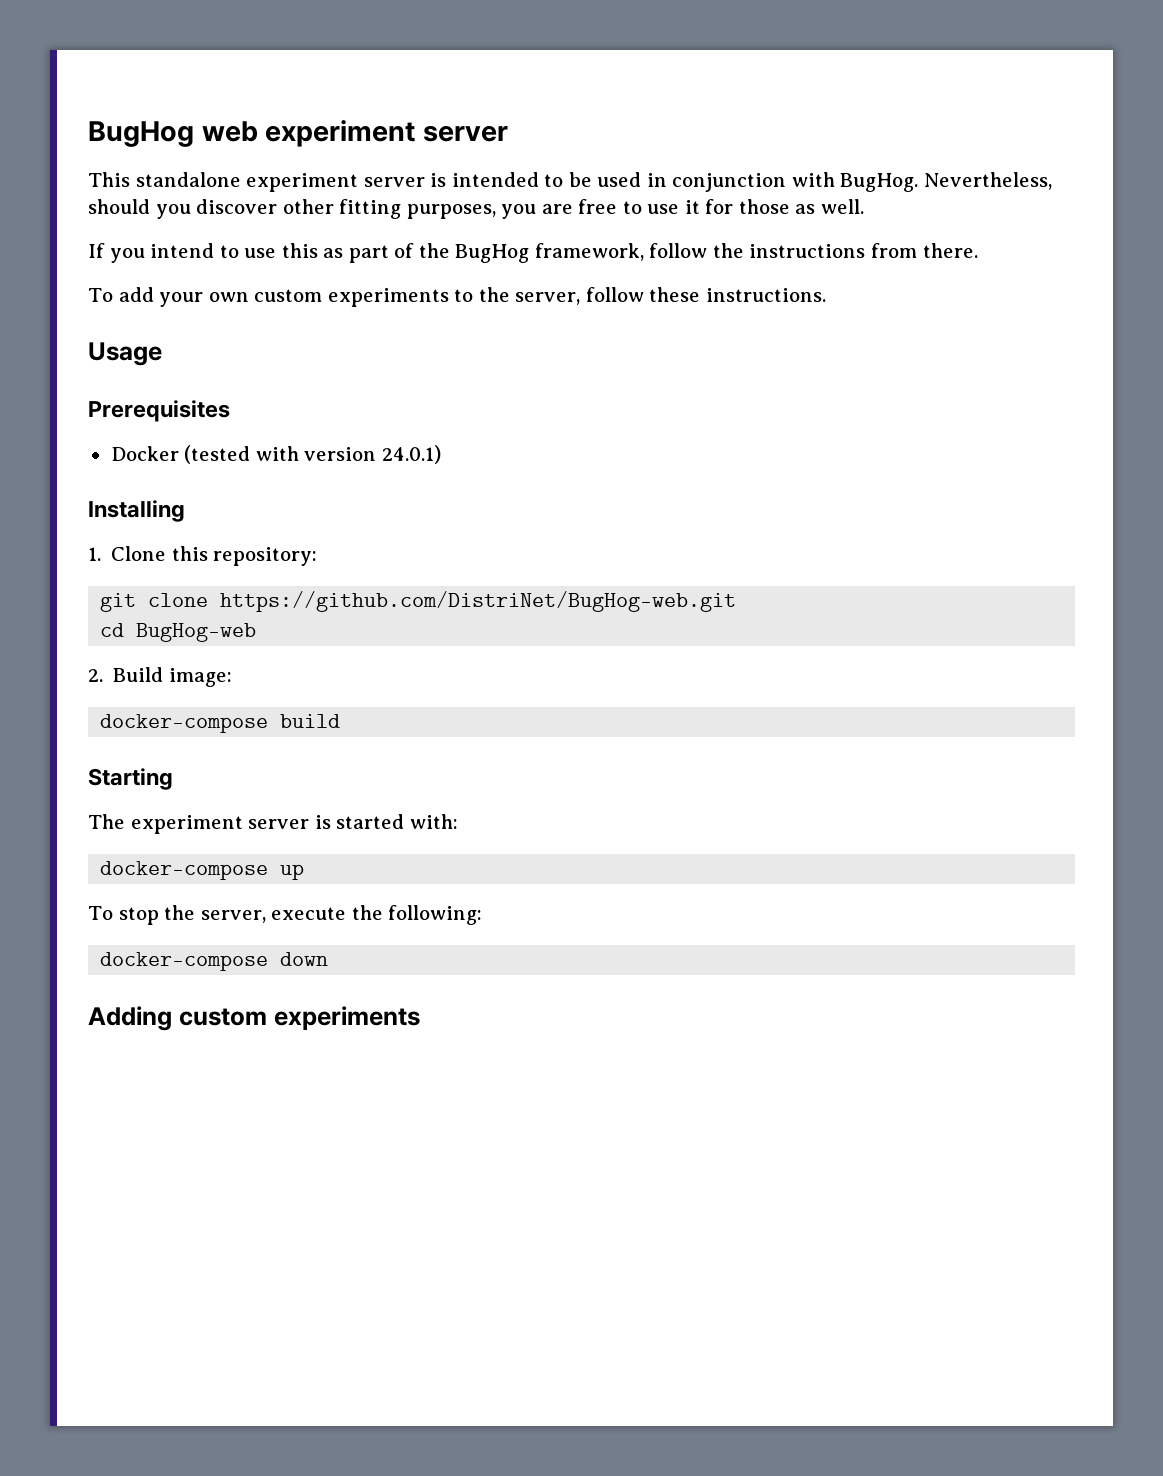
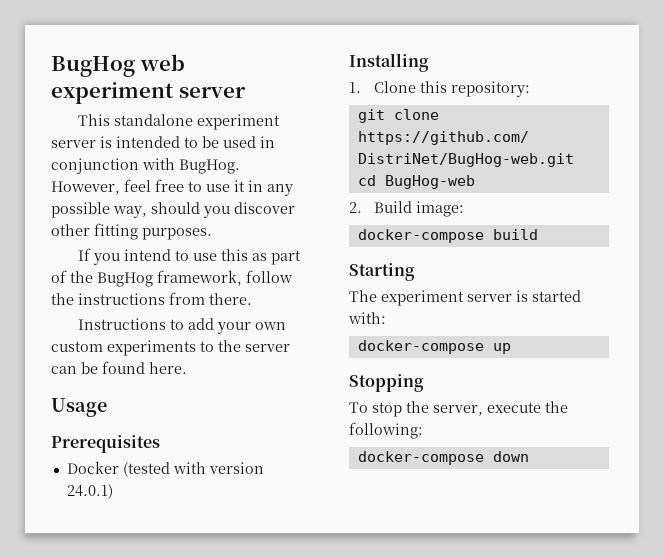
[923,172,1052,190] Nevertheless, -> [51,179,293,196] [51,202,147,218] However, feel free to use it in any possible way,
[406,199,865,219] purposes, you are free to use it for those as well. -> [142,228,212,240] purposes.
[88,288,113,302] To -> [78,318,185,330] Instructions to
[515,287,826,305] server, follow these instructions. -> [245,344,290,352] [51,361,187,374] server can be found here.
(305, 872) none -> [349,374,424,392] // Stopping
[88,1006,420,1031] // Adding custom experiments -> (529, 456) none

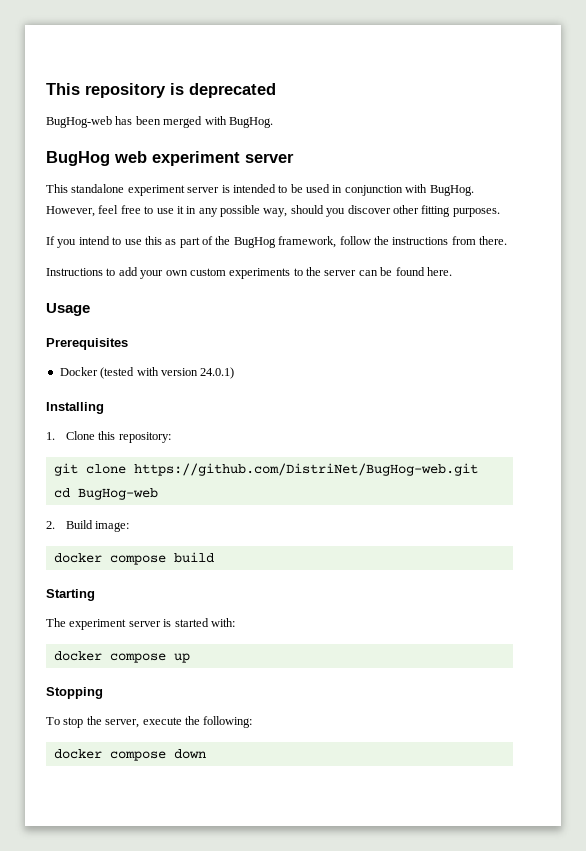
(51, 66) none -> [46,83,276,98] [46,116,273,128] This repository is deprecated // BugHog-web has been merged with BugHog. //
[357,229,484,243] docker-compose -> [53,553,166,565] docker compose
[357,340,484,354] docker-compose -> [53,651,166,663] docker compose
[357,451,484,465] docker-compose -> [53,749,166,761] docker compose

